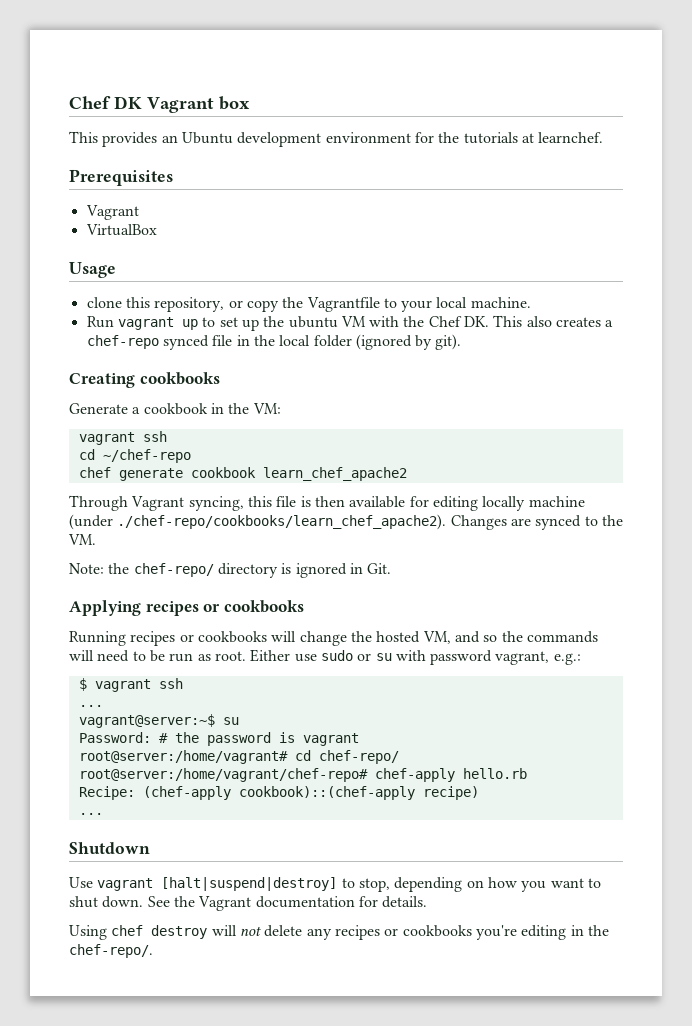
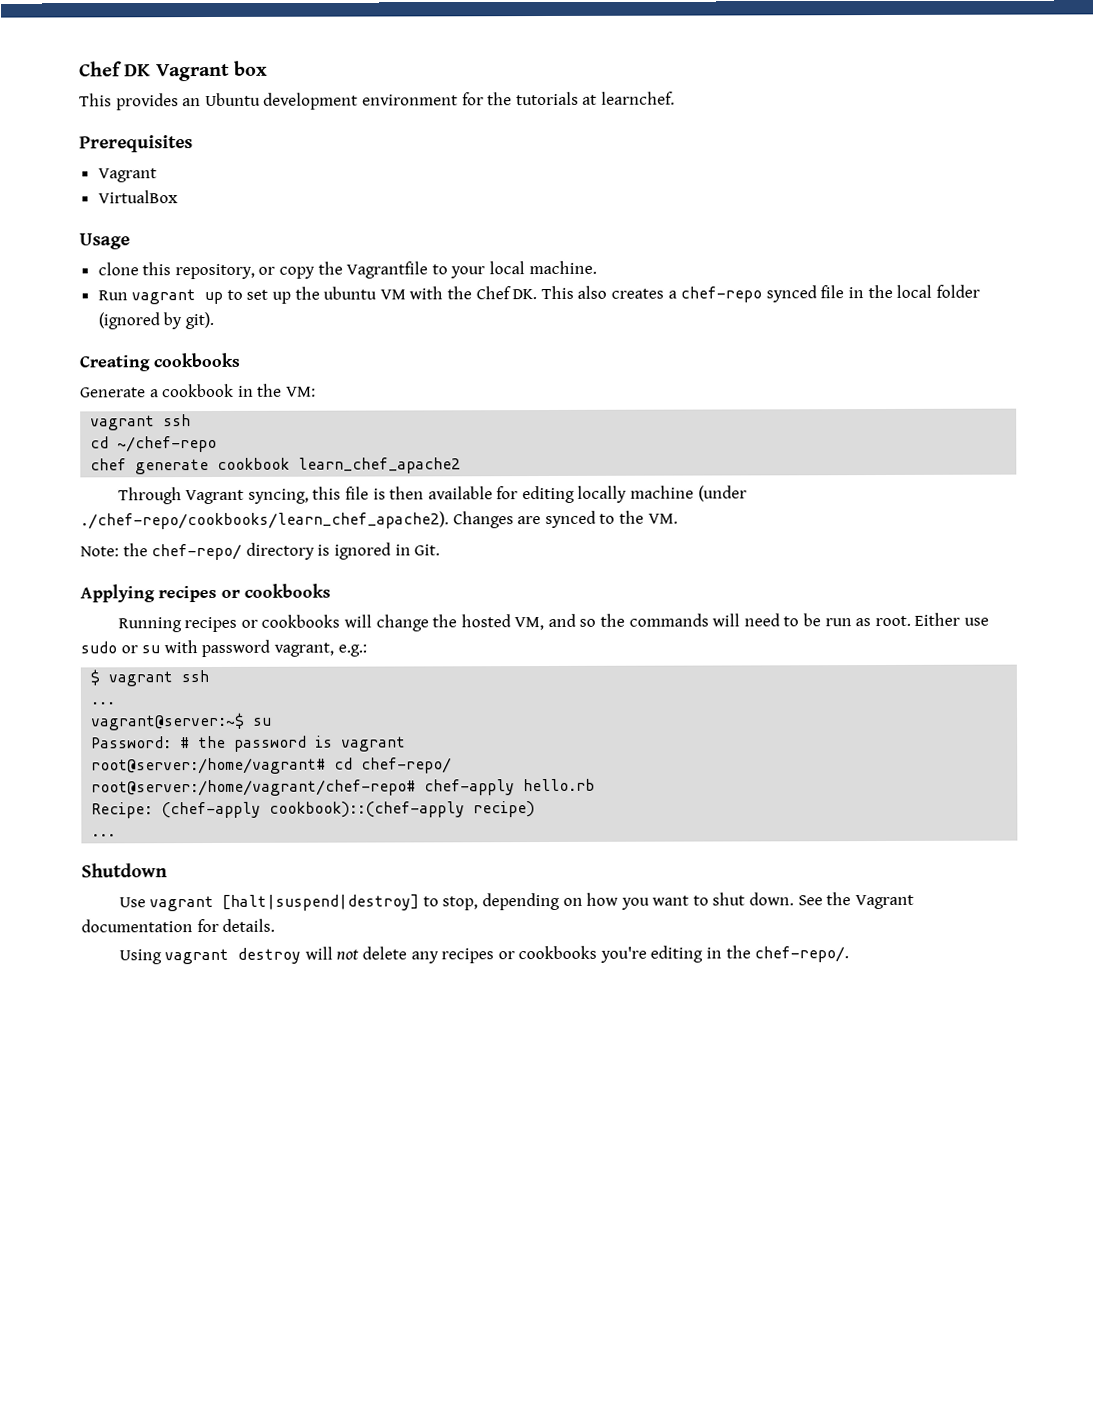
[111,925,144,936] chef -> [164,948,230,965] vagrant

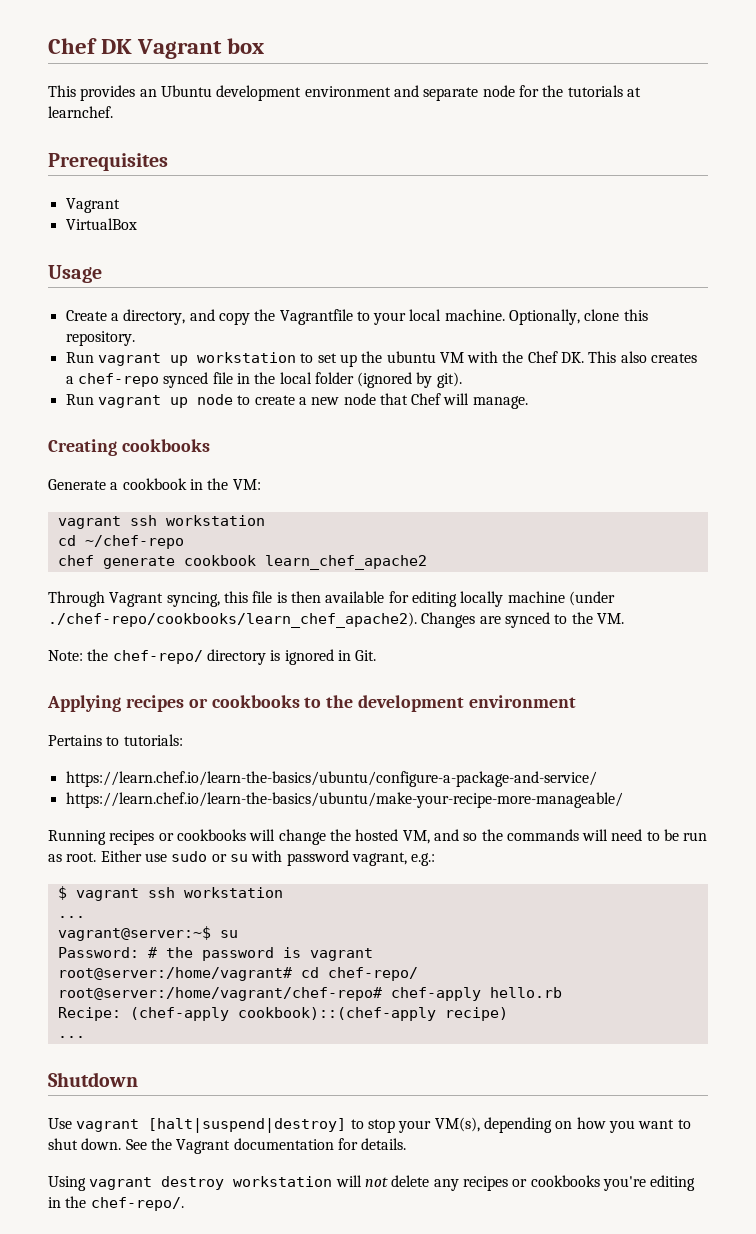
(458, 100) none -> [393,85,515,101] and separate node
[97,262,276,280] clone this repository, or -> [65,309,215,325] Create a directory, and
[97,289,224,305] // Run vagrant up -> [509,309,648,325] [65,331,135,346] [65,352,296,366] Optionally, clone this repository. // Run vagrant up workstation
(214, 320) none -> [65,393,528,409] // Run vagrant up node to create a new node that Chef will manage.
(192, 420) none -> [165,515,265,526] workstation
(331, 590) none -> [304,695,577,712] [48,734,183,746] [65,771,597,787] [65,792,623,808] to the development environment // Pertains to tutorials: // https://learn.chef.io/learn-the-basics/ubuntu/configure-a-package-and-service/ // https://learn.chef.io/learn-the-basics/ubuntu/make-your-recipe-more-manageable/
(210, 676) none -> [183,887,283,898] workstation
[442,896,479,911] stop, -> [367,1117,480,1133] stop your VM(s),
(302, 955) none -> [233,1176,333,1187] workstation

